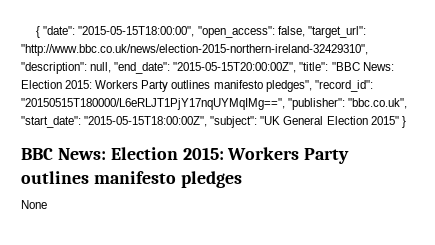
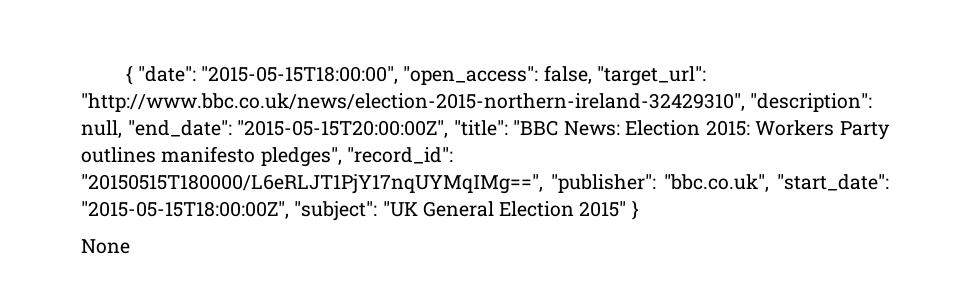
[21,147,350,164] [21,171,242,188] // BBC News: Election 2015: Workers Party outlines manifesto pledges -> (639, 210) none

